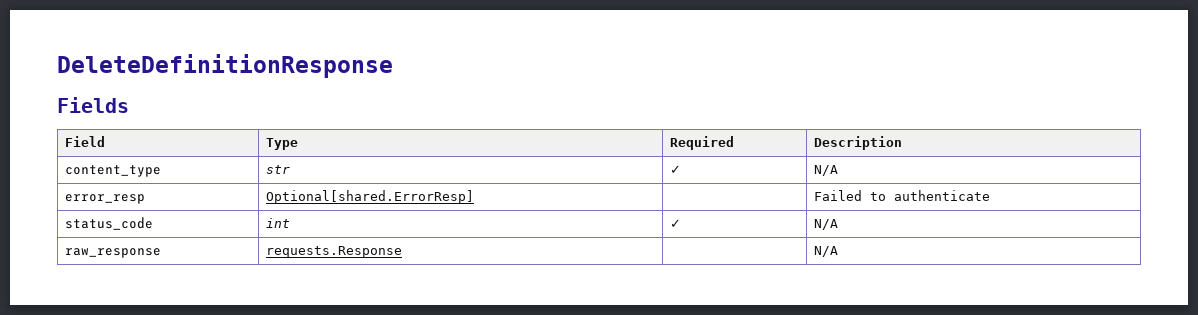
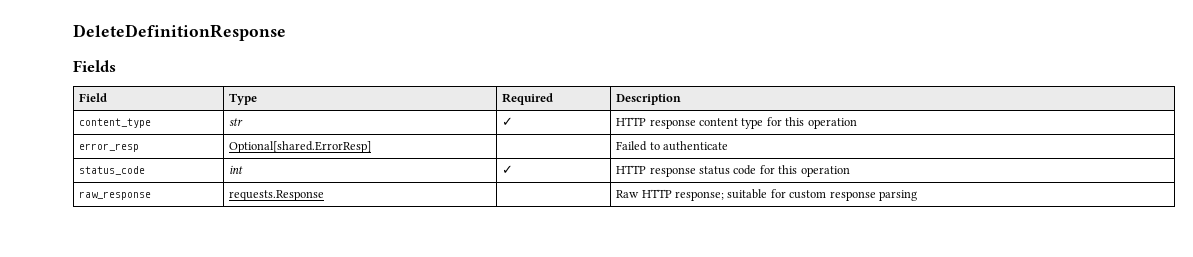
[813,165,838,176] N/A -> [616,117,857,129] HTTP response content type for this operation
[813,219,838,230] [64,248,161,258] [265,246,402,258] [813,246,838,257] N/A // raw_response | requests.Response | | N/A -> [616,165,850,177] [79,191,152,200] [229,190,325,201] [616,189,917,201] HTTP response status code for this operation // raw_response | requests.Response | | Raw HTTP response; suitable for custom response parsing

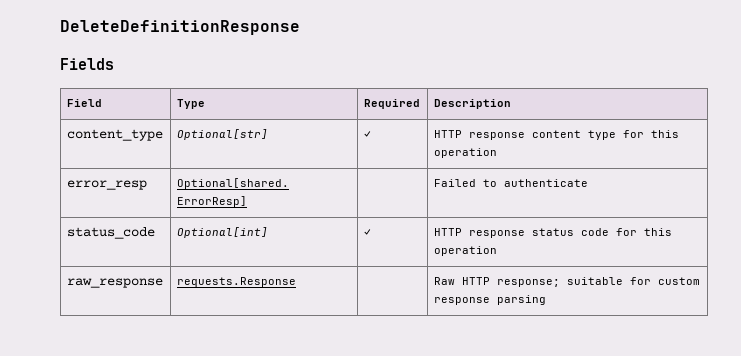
[229,118,244,126] str -> [176,129,268,140] Optional[str]
[229,165,244,174] int -> [176,227,268,238] Optional[int]

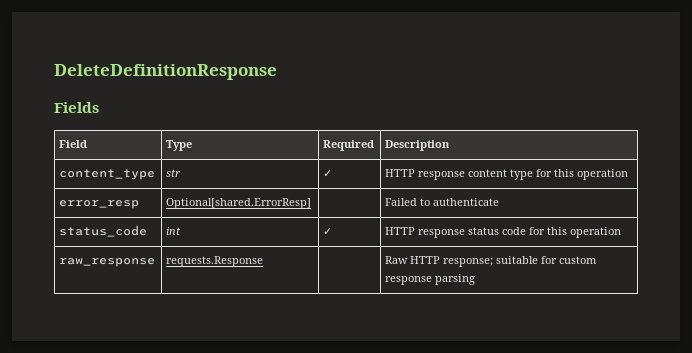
[176,129,268,140] Optional[str] -> [166,169,182,177] str
[176,227,268,238] Optional[int] -> [166,227,182,235] int

